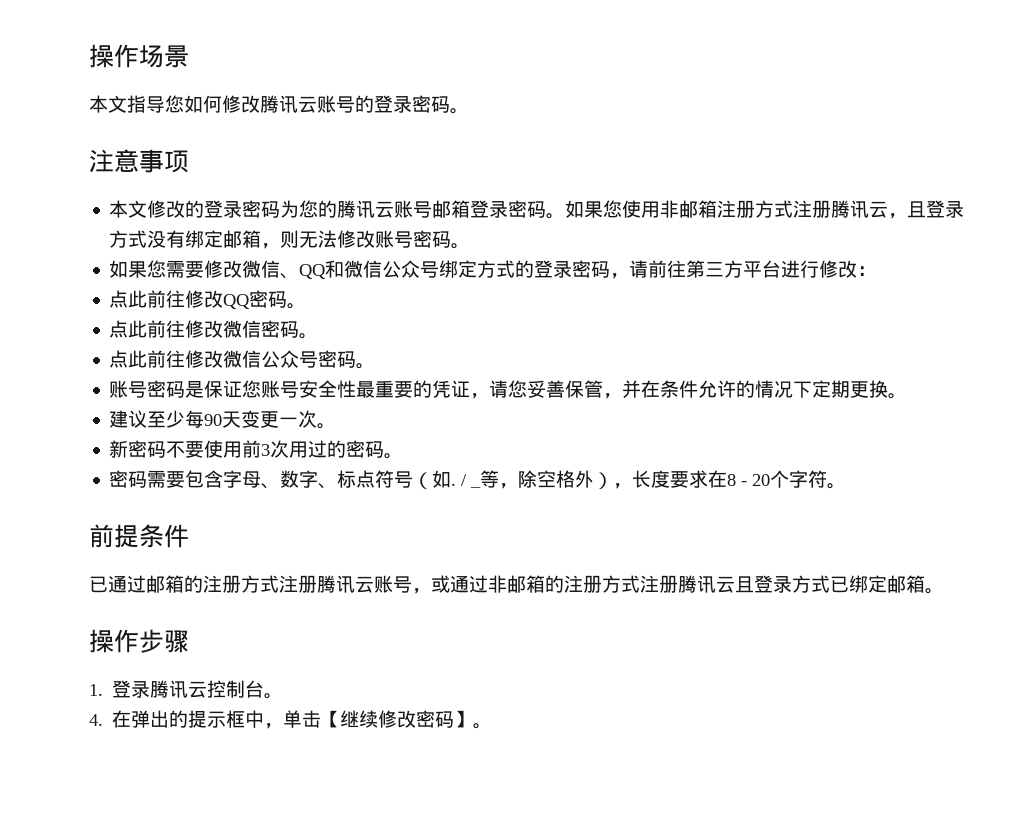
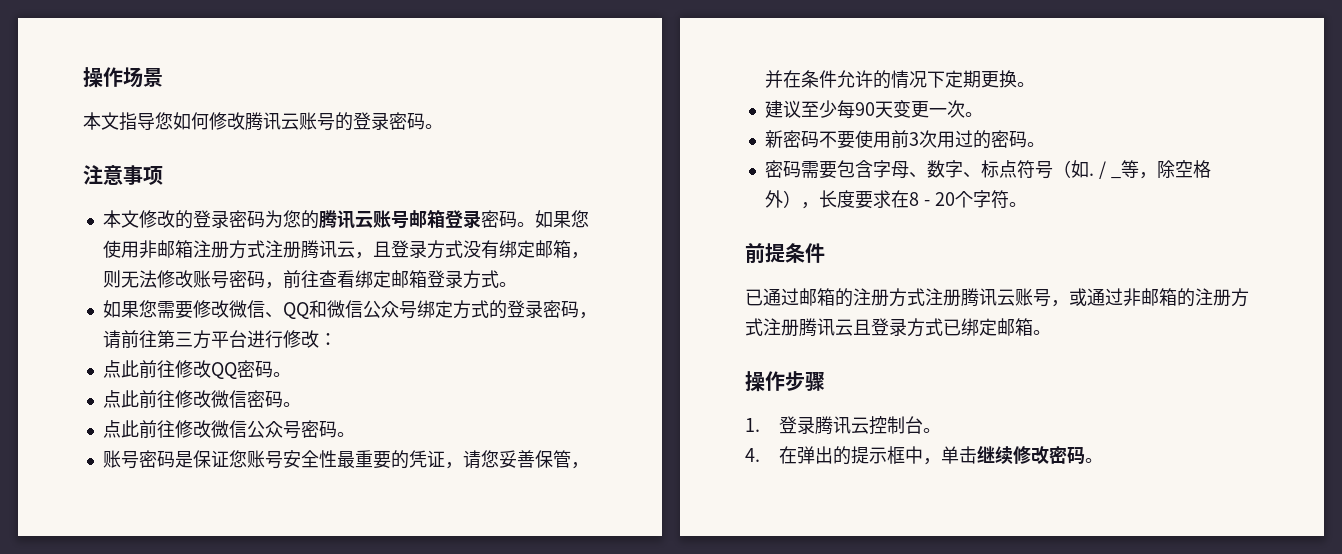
(452, 239) none -> [264,270,499,289] ，前往查看绑定邮箱登录方式
[321,710,341,728] 【 -> (978, 455) none
[454,710,474,728] 】 -> (1086, 455) none

